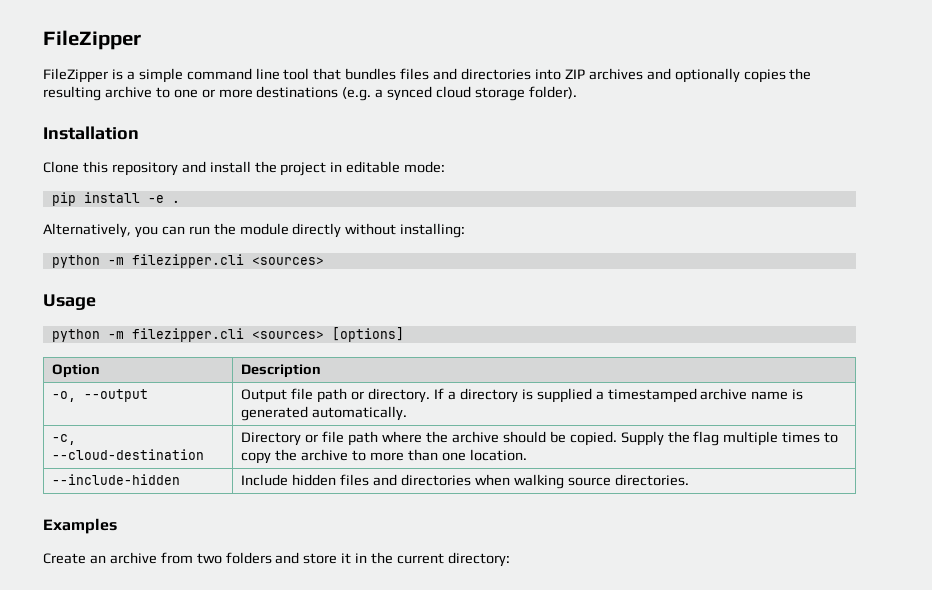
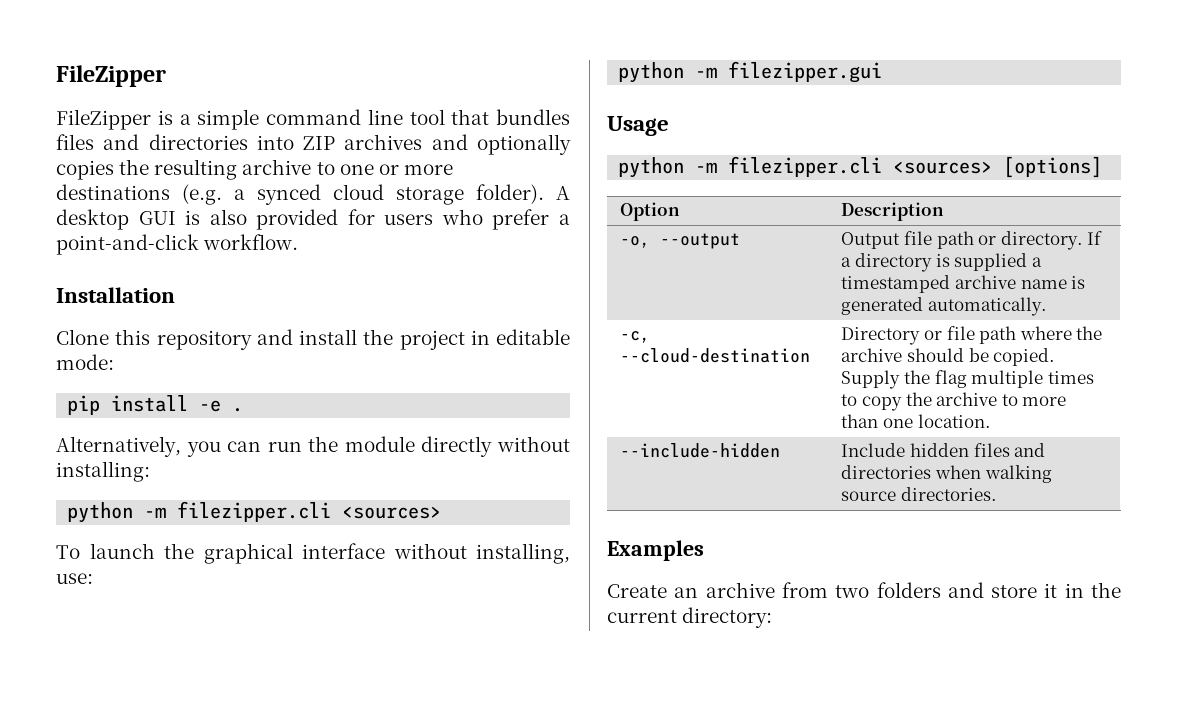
(577, 92) none -> [556,186,570,200] [56,209,570,230] [56,234,299,255] A desktop GUI is also provided for users who prefer a point-and-click workflow.
(324, 261) none -> [56,543,570,564] [56,573,93,584] [618,61,883,83] // To launch the graphical interface without installing, use: // python -m filezipper.gui

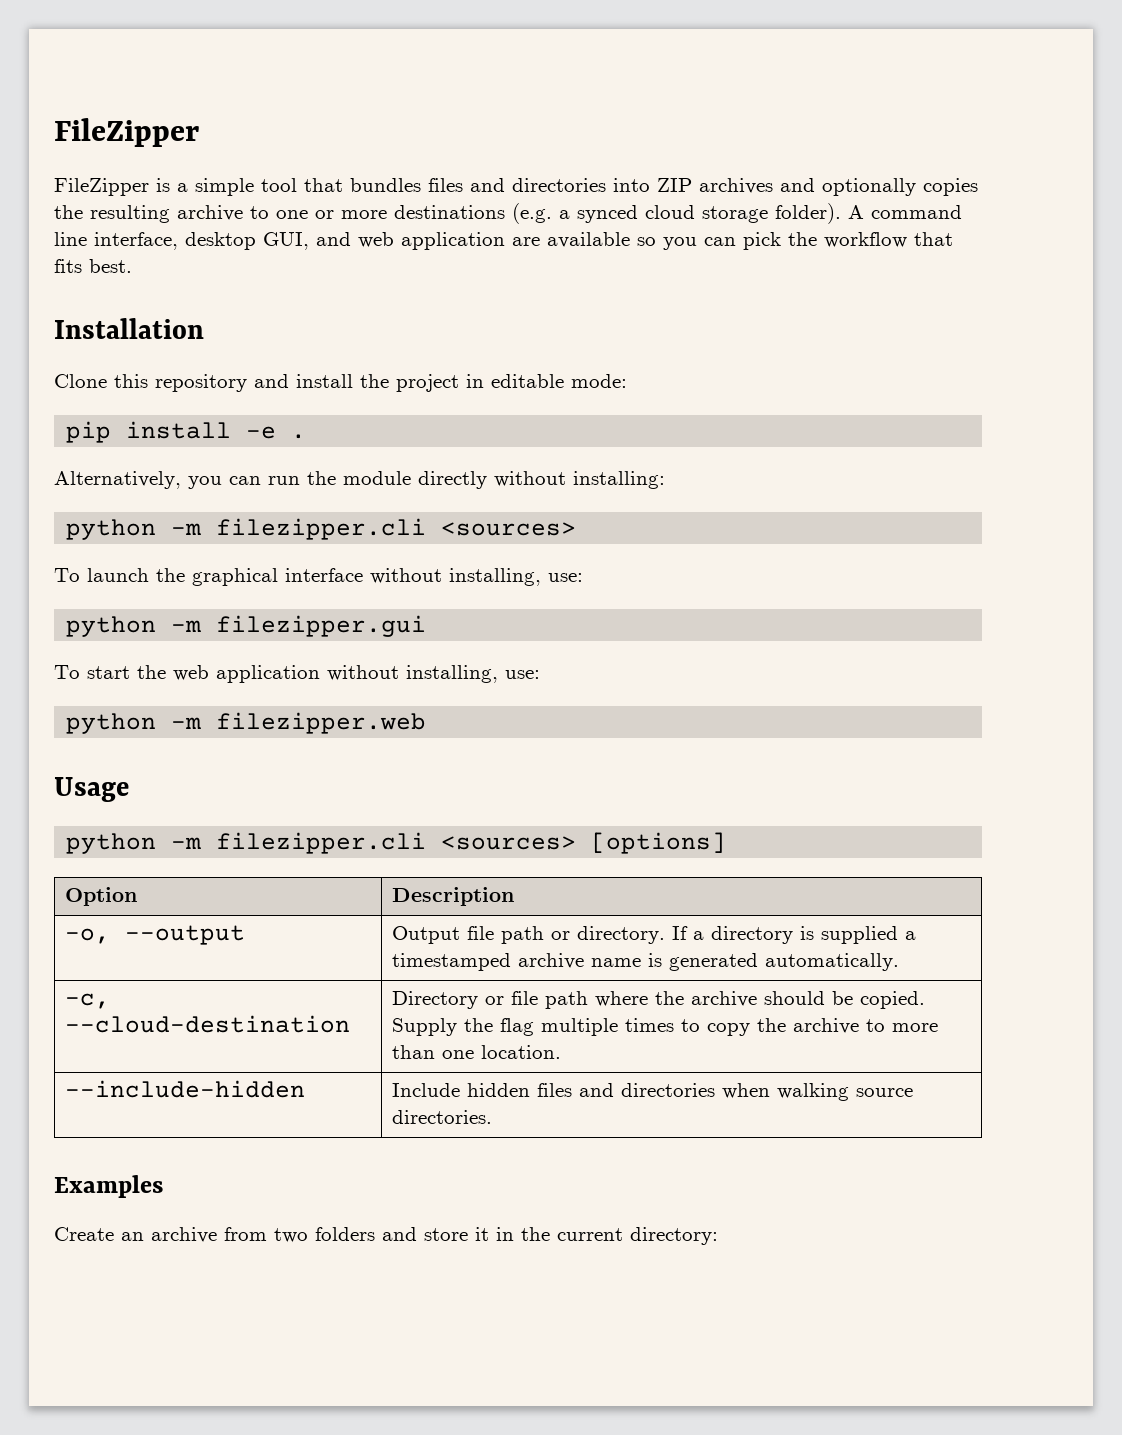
[266,109,403,125] command line -> (254, 187) none
[56,209,570,230] [56,234,299,255] desktop GUI is also provided for users who prefer a point-and-click workflow. -> [871,205,962,219] [54,232,953,250] [54,259,132,273] command line interface, desktop GUI, and web application are available so you can pick the workflow that fits best.
(883, 72) none -> [54,665,540,683] [66,712,427,734] // To start the web application without installing, use: // python -m filezipper.web

